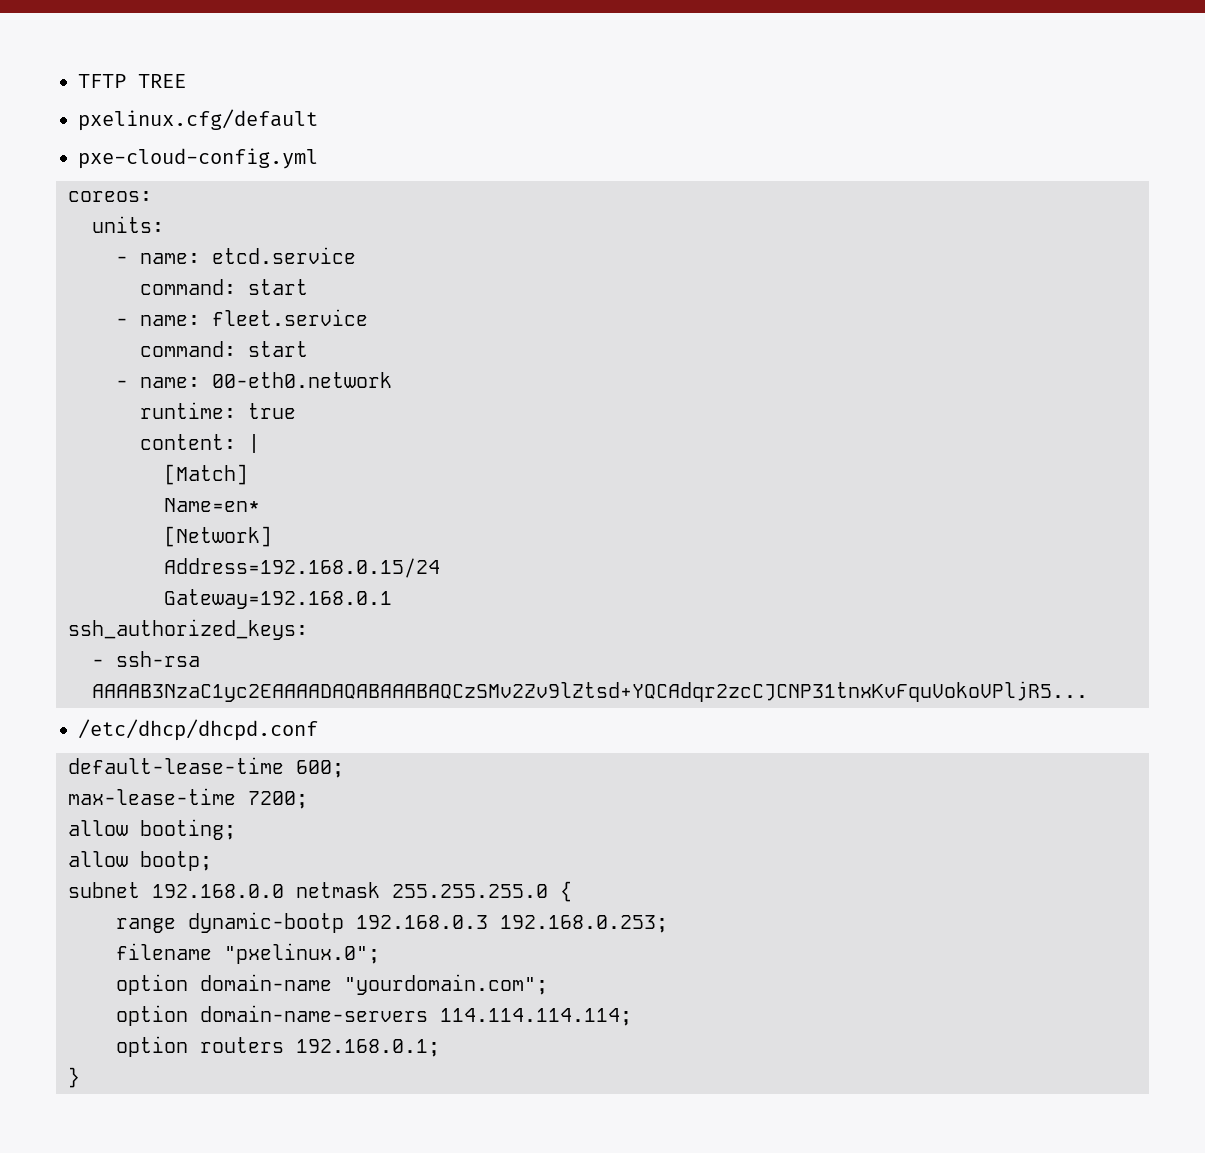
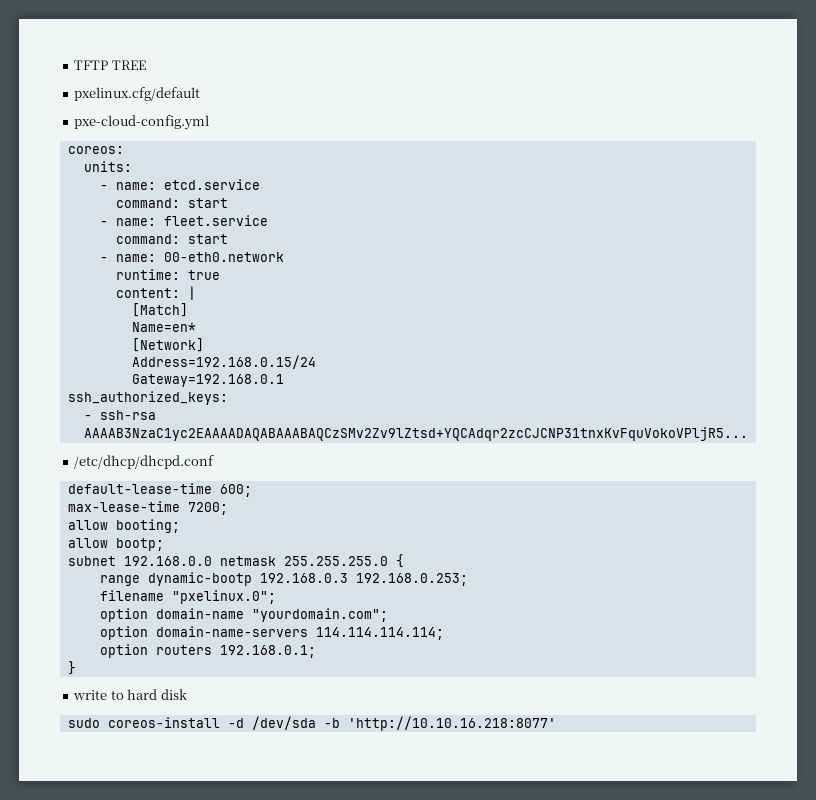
(80, 1077) none -> [73,689,187,700] [67,716,556,731] // write to hard disk // sudo coreos-install -d /dev/sda -b 'http://10.10.16.218:8077'

